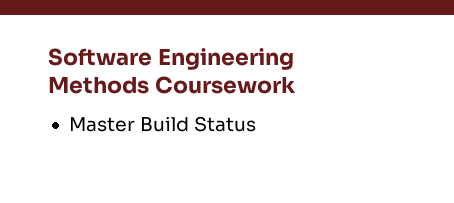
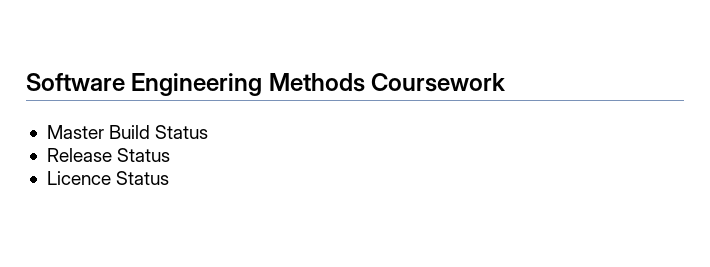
(257, 124) none -> [46,148,171,162] [46,171,170,185] // Release Status // Licence Status

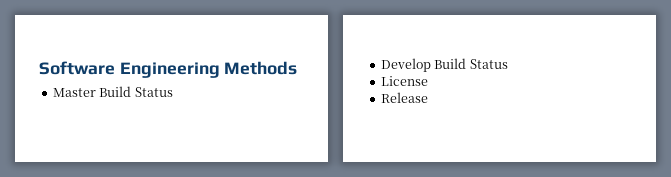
[371,73,506,92] Coursework -> (298, 68) none
[46,148,171,162] [46,171,170,185] Release Status // Licence Status -> [380,58,508,72] [380,76,428,86] [380,92,428,103] Develop Build Status // License // Release

